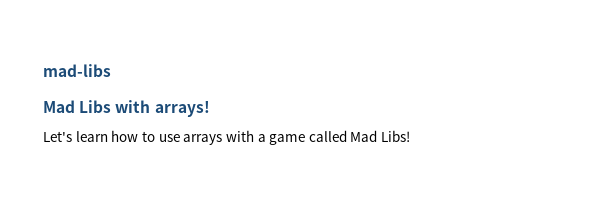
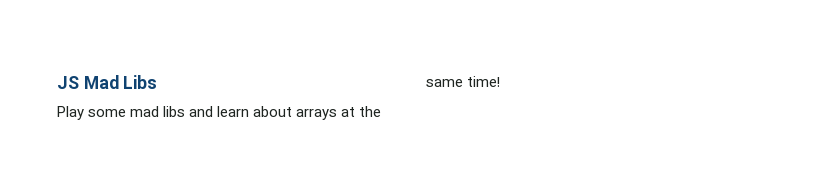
[43,64,111,77] mad-libs // -> [57,76,79,89] JS
[115,100,210,117] [43,130,411,145] with arrays! // Let's learn how to use arrays with a game called Mad Libs! -> [57,106,382,120] [426,76,501,87] // Play some mad libs and learn about arrays at the same time!

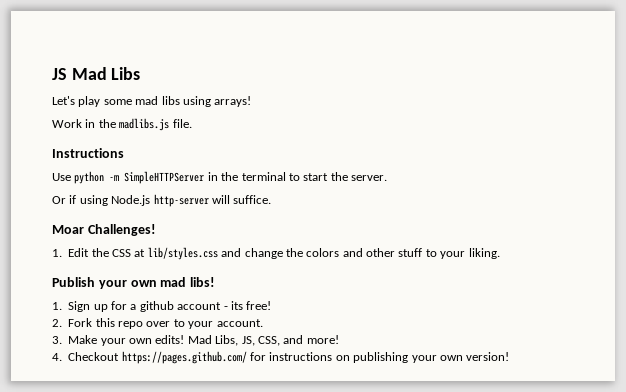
[57,106,84,120] Play -> [52,96,101,107] Let's play
[189,106,382,120] [426,76,501,87] and learn about arrays at the same time! -> [182,96,252,107] [52,118,192,131] [52,148,124,158] [52,171,387,184] [52,194,272,207] [52,224,156,236] [52,247,500,260] [52,277,216,289] [52,301,272,312] [52,318,263,329] [52,335,339,346] [52,351,510,364] using arrays! // Work in the madlibs.js file. // Instructions // Use python -m SimpleHTTPServer in the terminal to start the server. // Or if using Node.js http-server will suffice. // Moar Challenges! // 1. Edit the CSS at lib/styles.css and change the colors and other stuff to your liking. // Publish your own mad libs! // 1. Sign up for a github account - its free! // 2. Fork this repo over to your account. // 3. Make your own edits! Mad Libs, JS, CSS, and more! // 4. Checkout https://pages.github.com/ for instructions on publishing your own version!

